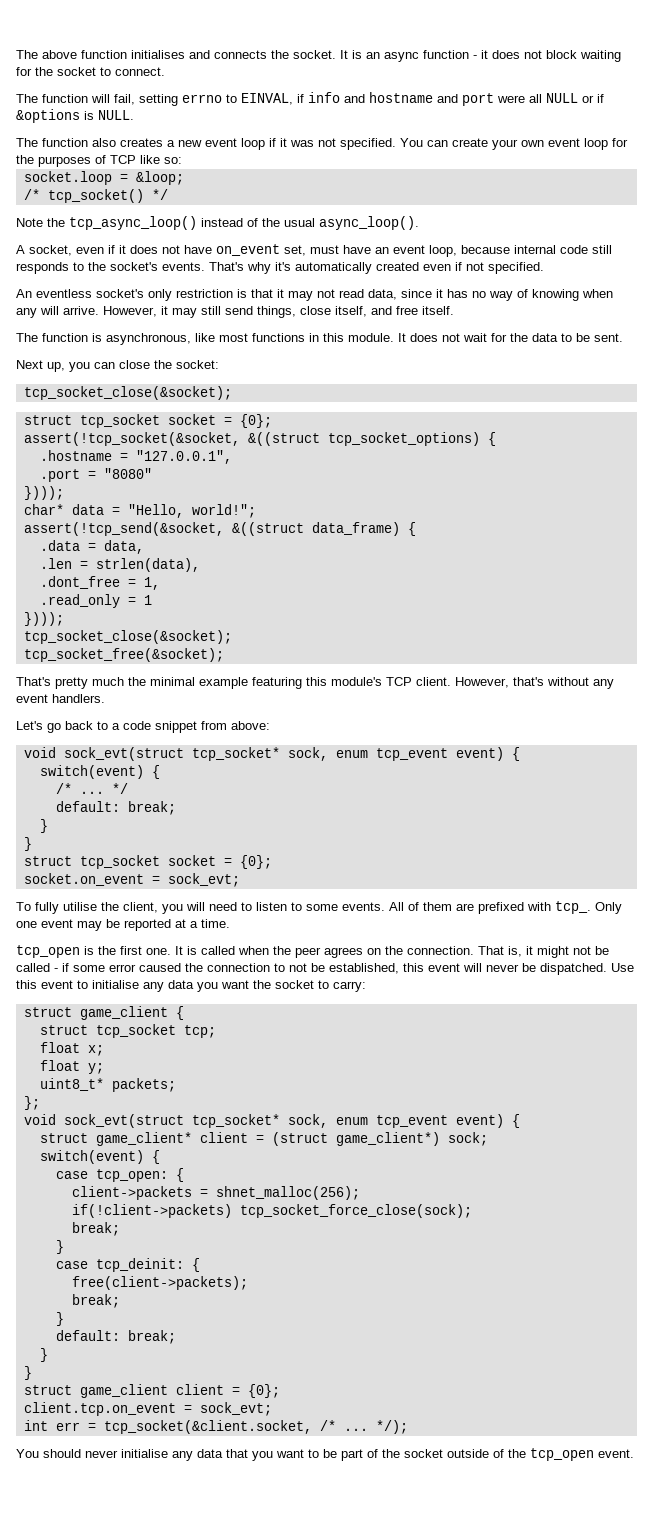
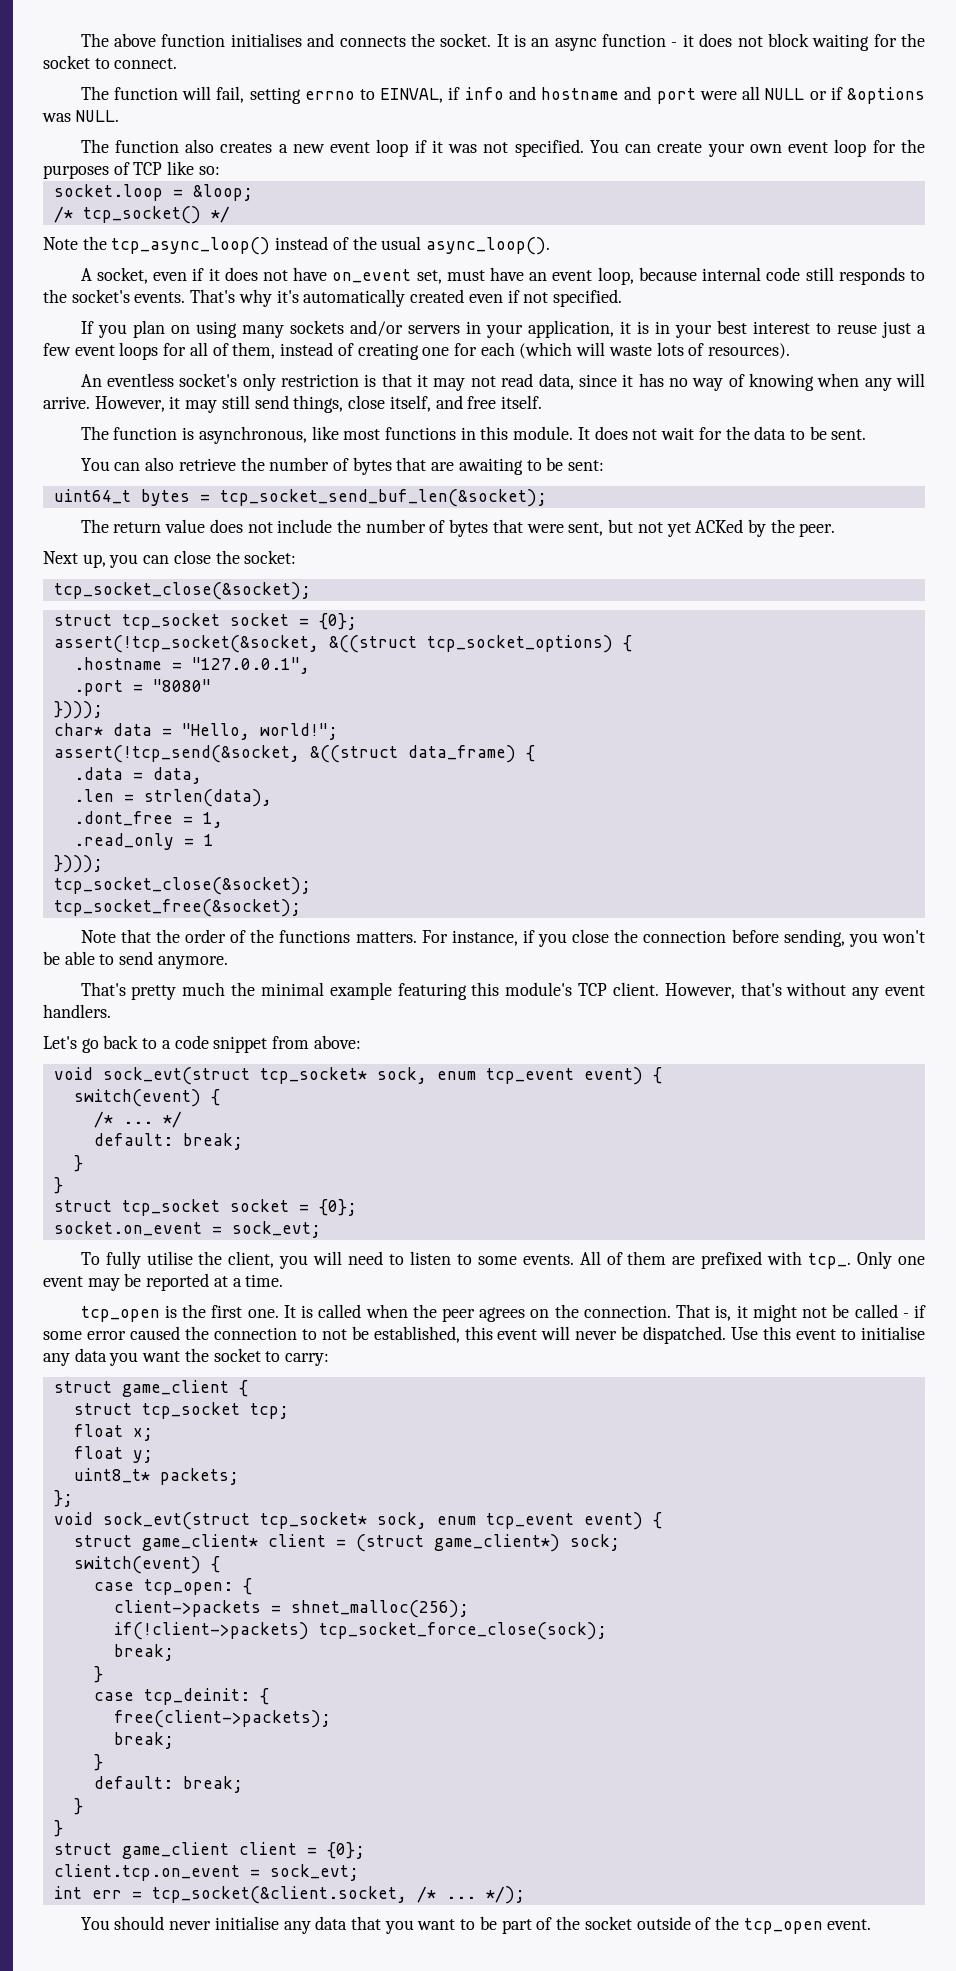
[84,111,94,120] is -> [42,113,71,122] was
(544, 268) none -> [80,320,926,338] [43,342,791,360] // If you plan on using many sockets and/or servers in your application, it is in your best interest to reuse just a few event loops for all of them, instead of creating one for each (which will waste lots of resources).
(623, 337) none -> [80,457,605,475] [53,489,547,507] [80,519,836,537] // You can also retrieve the number of bytes that are awaiting to be sent: // uint64_t bytes = tcp_socket_send_buf_len(&socket); // The return value does not include the number of bytes that were sent, but not yet ACKed by the peer.
(224, 655) none -> [80,929,926,947] [43,951,228,969] // Note that the order of the functions matters. For instance, if you close the connection before sending, you won't be able to send anymore.

